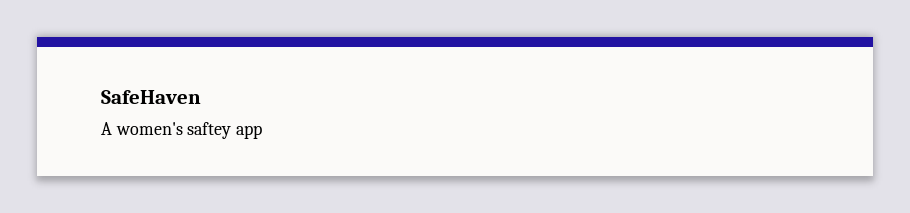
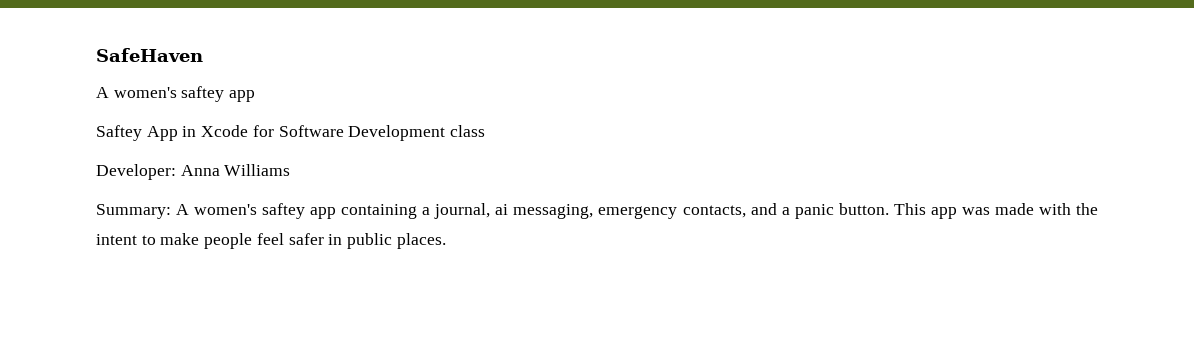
(263, 132) none -> [96,125,486,141] [96,164,291,180] [96,203,1098,219] [96,233,446,249] // Saftey App in Xcode for Software Development class // Developer: Anna Williams // Summary: A women's saftey app containing a journal, ai messaging, emergency contacts, and a panic button. This app was made with the intent to make people feel safer in public places.

